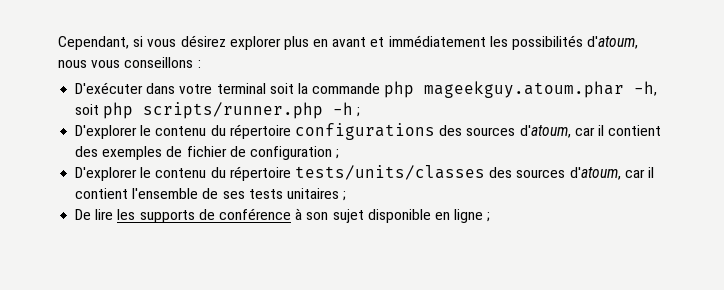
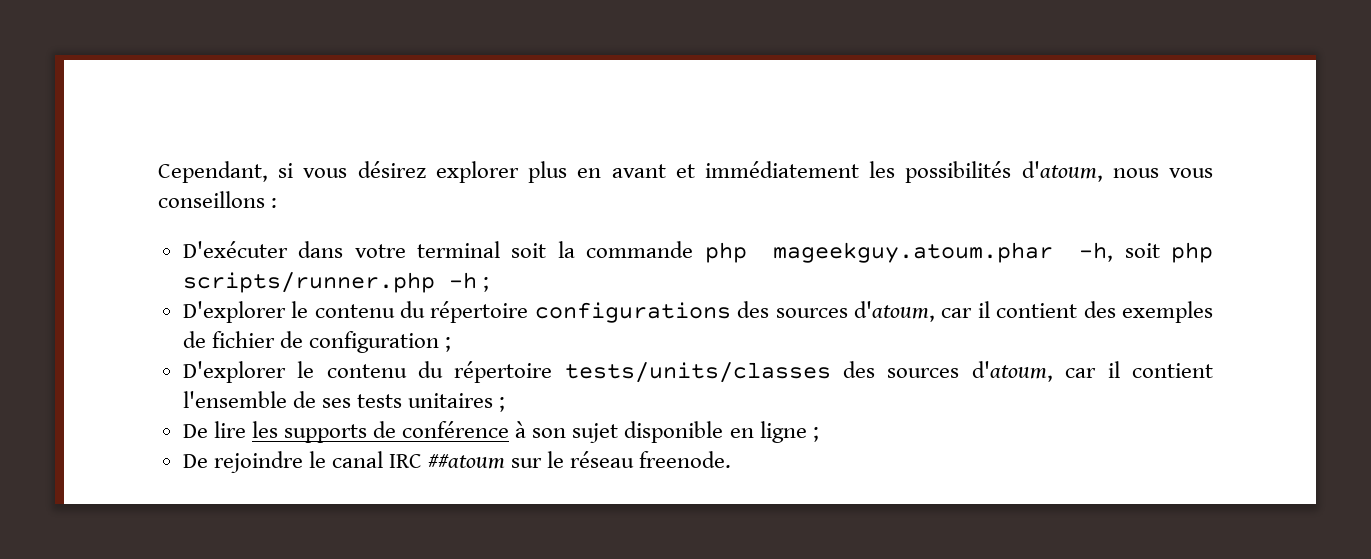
(491, 217) none -> [182,451,732,473] // De rejoindre le canal IRC ##atoum sur le réseau freenode.

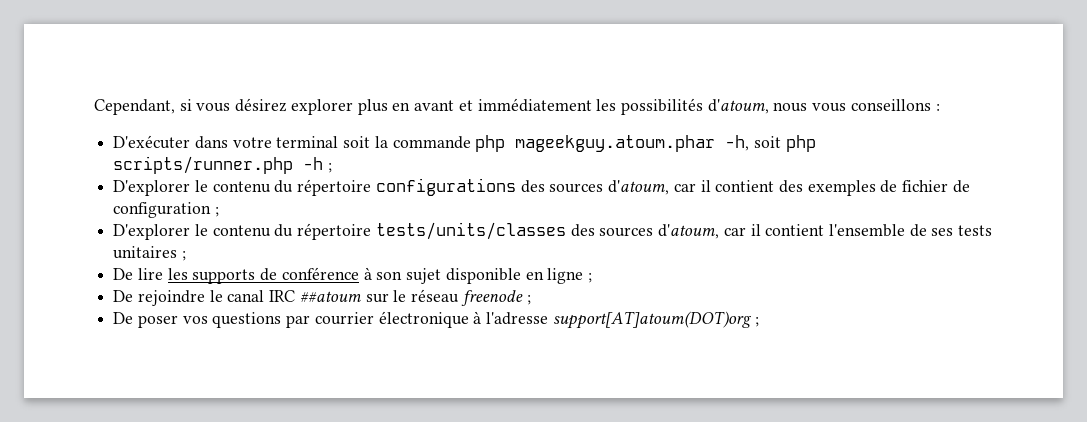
[639,451,732,468] freenode. -> [460,290,531,306] [113,311,759,329] freenode ; // De poser vos questions par courrier électronique à l'adresse support[AT]atoum(DOT)org ;

